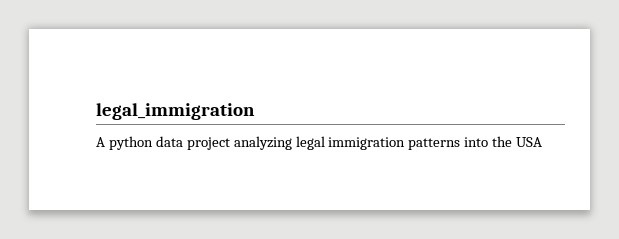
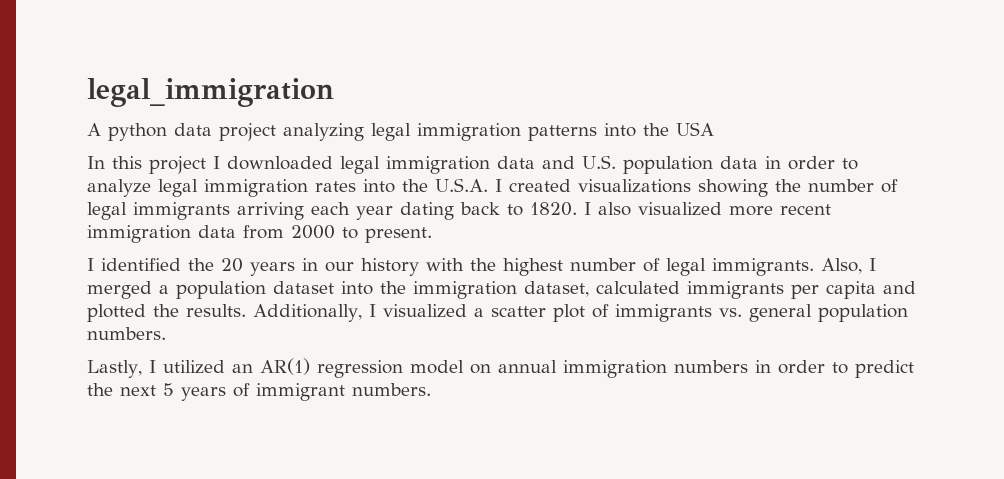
(543, 142) none -> [87,155,858,174] [87,178,898,197] [87,202,831,220] [87,225,432,243] [87,258,876,276] [87,281,916,299] [87,304,908,322] [87,327,166,340] [87,358,914,378] [87,383,431,401] // In this project I downloaded legal immigration data and U.S. population data in order to analyze legal immigration rates into the U.S.A. I created visualizations showing the number of legal immigrants arriving each year dating back to 1820. I also visualized more recent immigration data from 2000 to present. // I identified the 20 years in our history with the highest number of legal immigrants. Also, I merged a population dataset into the immigration dataset, calculated immigrants per capita and plotted the results. Additionally, I visualized a scatter plot of immigrants vs. general population numbers. // Lastly, I utilized an AR(1) regression model on annual immigration numbers in order to predict the next 5 years of immigrant numbers.

